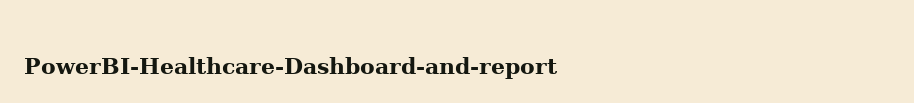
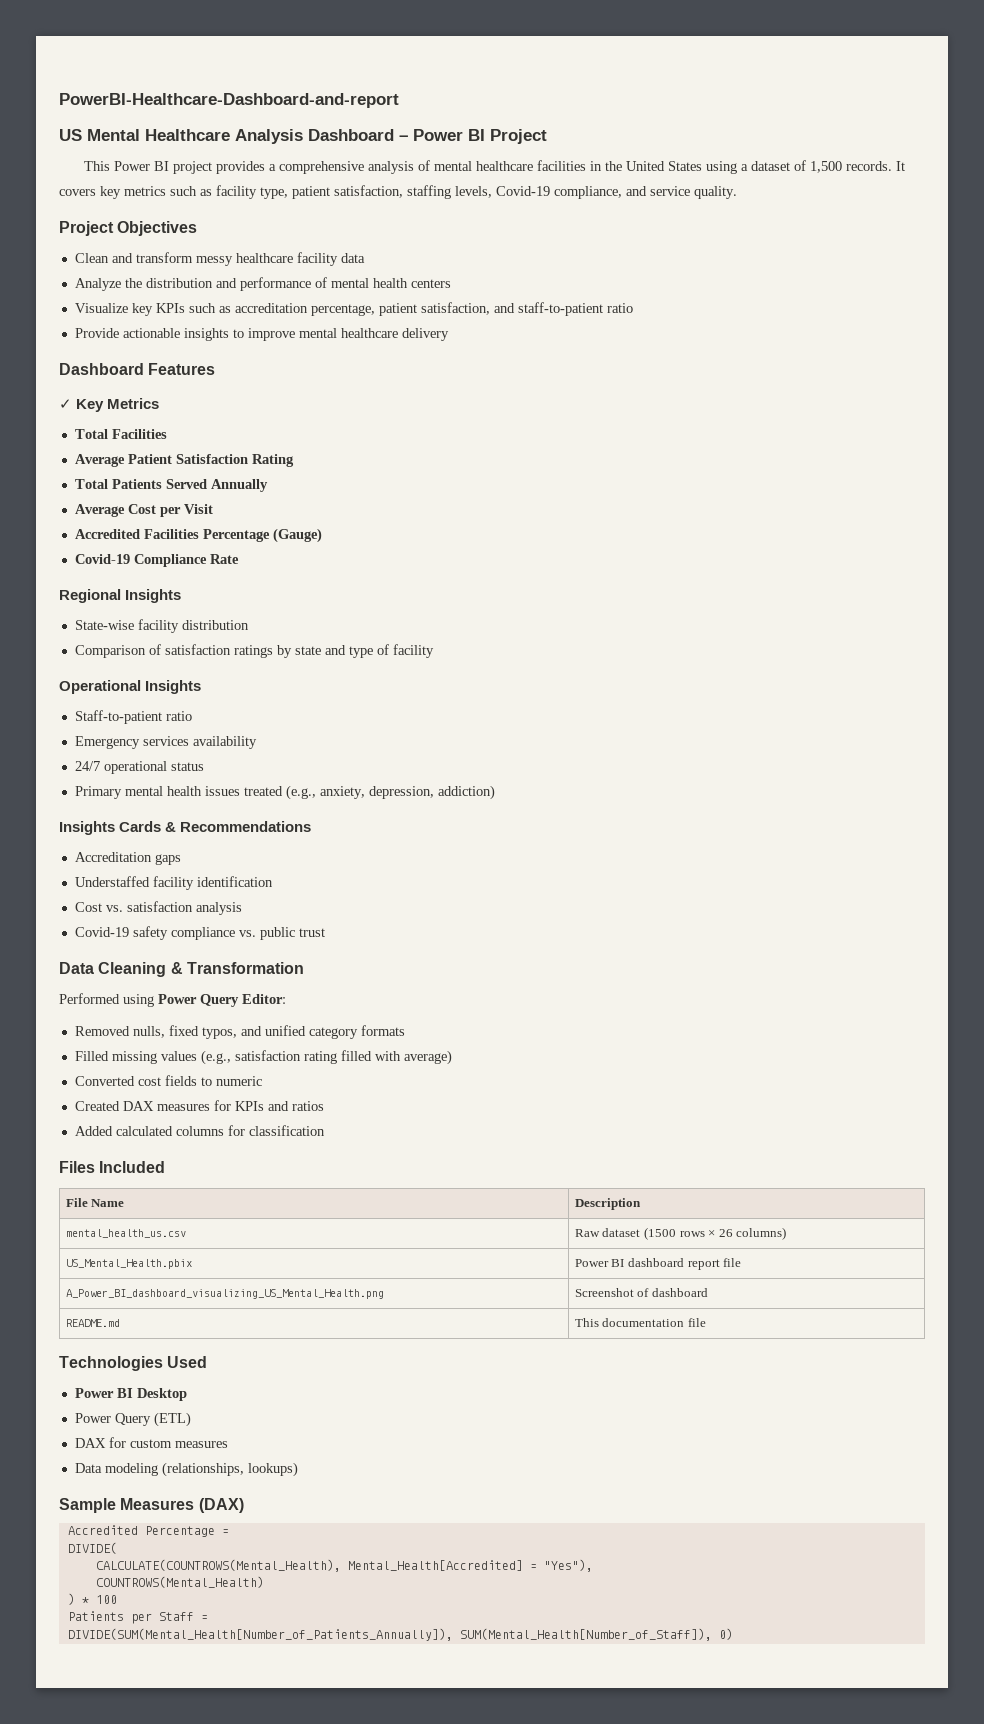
(558, 68) none -> [59,129,547,144] [84,160,906,174] [59,185,737,199] [59,221,198,236] [74,252,365,266] [74,277,451,291] [74,302,633,316] [74,328,449,341] [59,363,216,375] [59,398,160,412] [74,429,167,439] [74,454,294,467] [74,479,268,492] [74,504,213,517] [74,528,322,543] [74,554,239,567] [59,589,182,603] [74,619,249,633] [74,644,434,658] [59,680,202,694] [74,710,192,724] [74,736,257,749] [74,761,204,774] [74,785,495,800] [59,821,312,835] [74,852,181,865] [74,876,273,890] [74,901,242,915] [74,926,325,940] [59,962,304,977] [59,993,286,1007] [74,1025,405,1039] [74,1050,452,1065] [74,1075,262,1086] [74,1100,324,1111] [74,1125,325,1136] [59,1161,166,1173] [65,1198,125,1207] [574,1198,641,1210] [65,1229,186,1238] [574,1227,787,1240] [65,1259,192,1269] [574,1258,742,1270] [65,1289,384,1299] [574,1288,708,1297] [65,1319,120,1327] [574,1318,706,1327] [59,1356,208,1371] [74,1388,187,1401] [74,1412,191,1427] [74,1437,228,1448] [74,1462,298,1477] [59,1498,244,1513] [67,1525,229,1537] [67,1542,117,1554] [95,1559,593,1572] [95,1576,264,1588] [67,1593,117,1605] [67,1611,208,1624] [67,1628,733,1641] // US Mental Healthcare Analysis Dashboard – Power BI Project // This Power BI project provides a comprehensive analysis of mental healthcare facilities in the United States using a dataset of 1,500 records. It covers key metrics such as facility type, patient satisfaction, staffing levels, Covid-19 compliance, and service quality. // Project Objectives // Clean and transform messy healthcare facility data // Analyze the distribution and performance of mental health centers // Visualize key KPIs such as accreditation percentage, patient satisfaction, and staff-to-patient ratio // Provide actionable insights to improve mental healthcare delivery // Dashboard Features // ✓ Key Metrics // Total Facilities // Average Patient Satisfaction Rating // Total Patients Served Annually // Average Cost per Visit // Accredited Facilities Percentage (Gauge) // Covid-19 Compliance Rate // Regional Insights // State-wise facility distribution // Comparison of satisfaction ratings by state and type of facility // Operational Insights // Staff-to-patient ratio // Emergency services availability // 24/7 operational status // Primary mental health issues treated (e.g., anxiety, depression, addiction) // Insights Cards & Recommendations // Accreditation gaps // Understaffed facility identification // Cost vs. satisfaction analysis // Covid-19 safety compliance vs. public trust // Data Cleaning & Transformation // Performed using Power Query Editor: // Removed nulls, fixed typos, and unified category formats // Filled missing values (e.g., satisfaction rating filled with average) // Converted cost fields to numeric // Created DAX measures for KPIs and ratios // Added calculated columns for classification // Files Included // File Name | Description // mental_health_us.csv | Raw dataset (1500 rows × 26 columns) // US_Mental_Health.pbix | Power BI dashboard report file // A_Power_BI_dashboard_visualizing_US_Mental_Health.png | Screenshot of dashboard // README.md | This documentation file // Technologies Used // Power BI Desktop // Power Query (ETL) // DAX for custom measures // Data modeling (relationships, lookups) // Sample Measures (DAX) // Accredited Percentage = // DIVIDE( // CALCULATE(COUNTROWS(Mental_Health), Mental_Health[Accredited] = "Yes"), // COUNTROWS(Mental_Health) // ) * 100 // Patients per Staff = // DIVIDE(SUM(Mental_Health[Number_of_Patients_Annually]), SUM(Mental_Health[Number_of_Staff]), 0)

